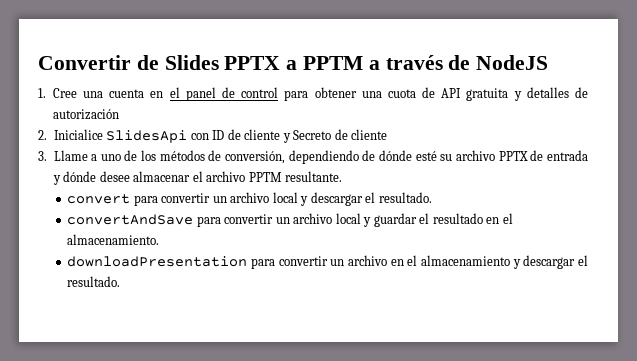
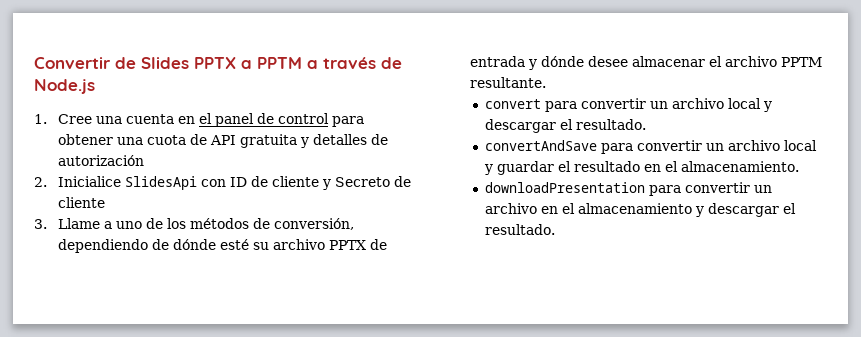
[476,55,549,70] NodeJS -> [34,79,95,94] Node.js

